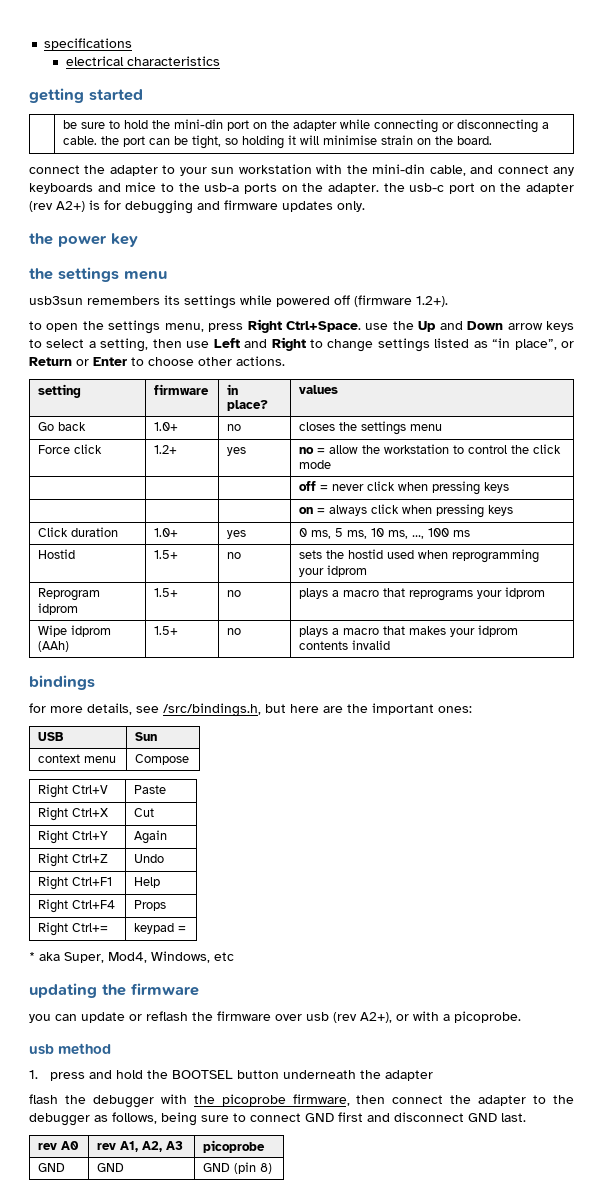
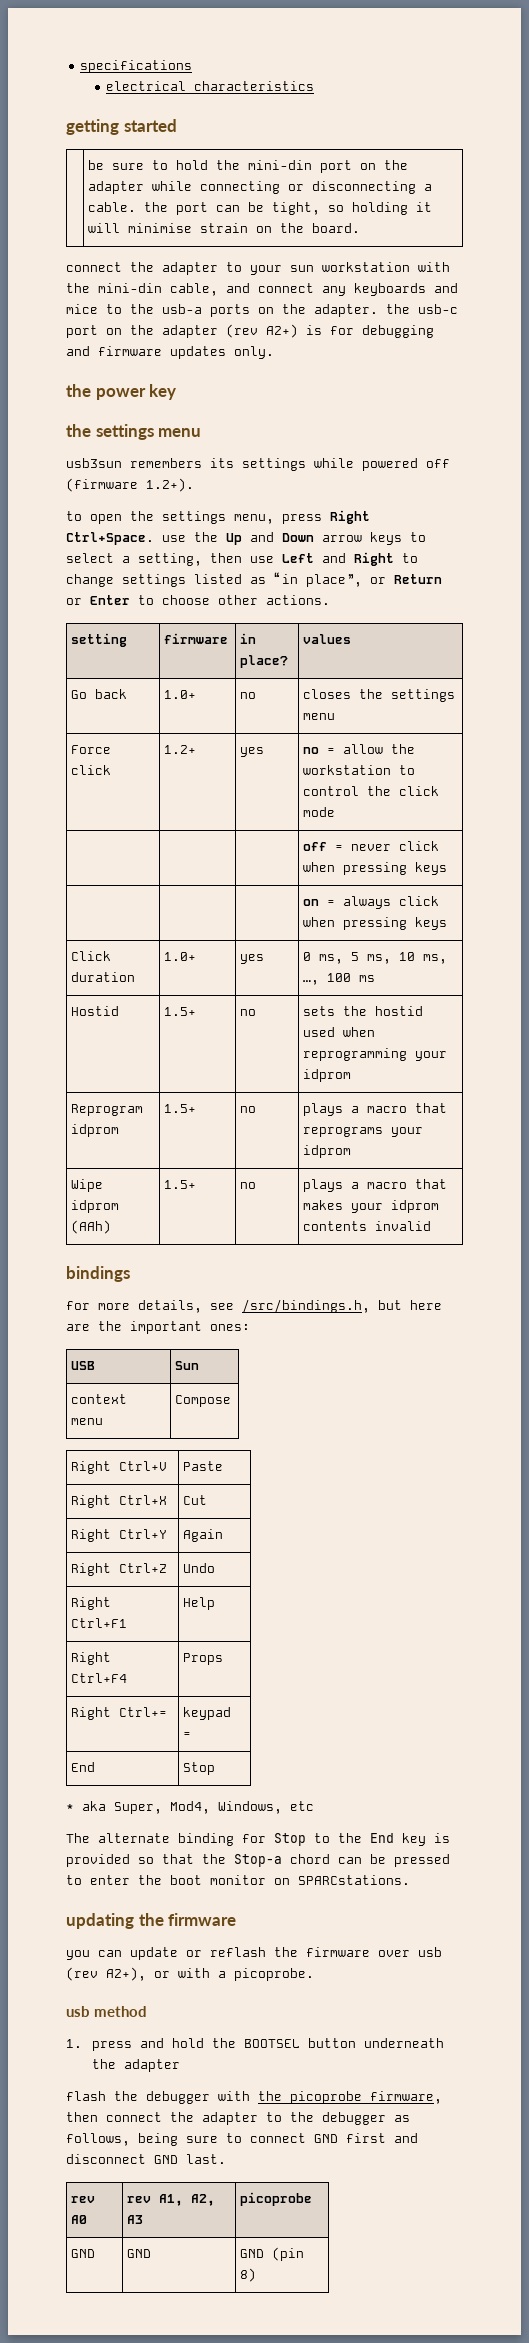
(187, 929) none -> [71,1762,96,1772] [183,1762,216,1775] // End | Stop
(234, 956) none -> [66,1833,450,1846] [66,1854,450,1867] [66,1875,410,1885] // The alternate binding for Stop to the End key is provided so that the Stop-a chord can be pressed to enter the boot monitor on SPARCstations.

